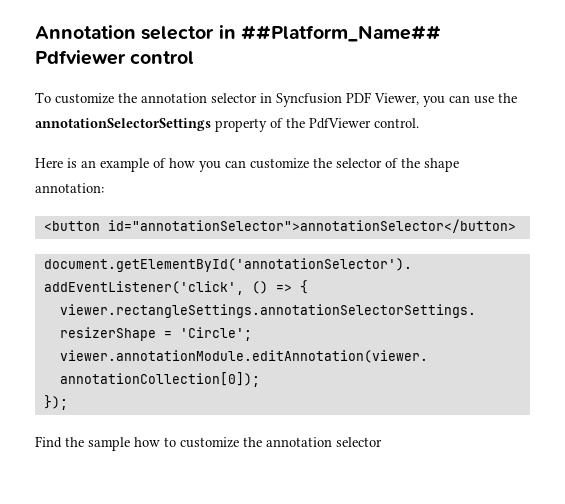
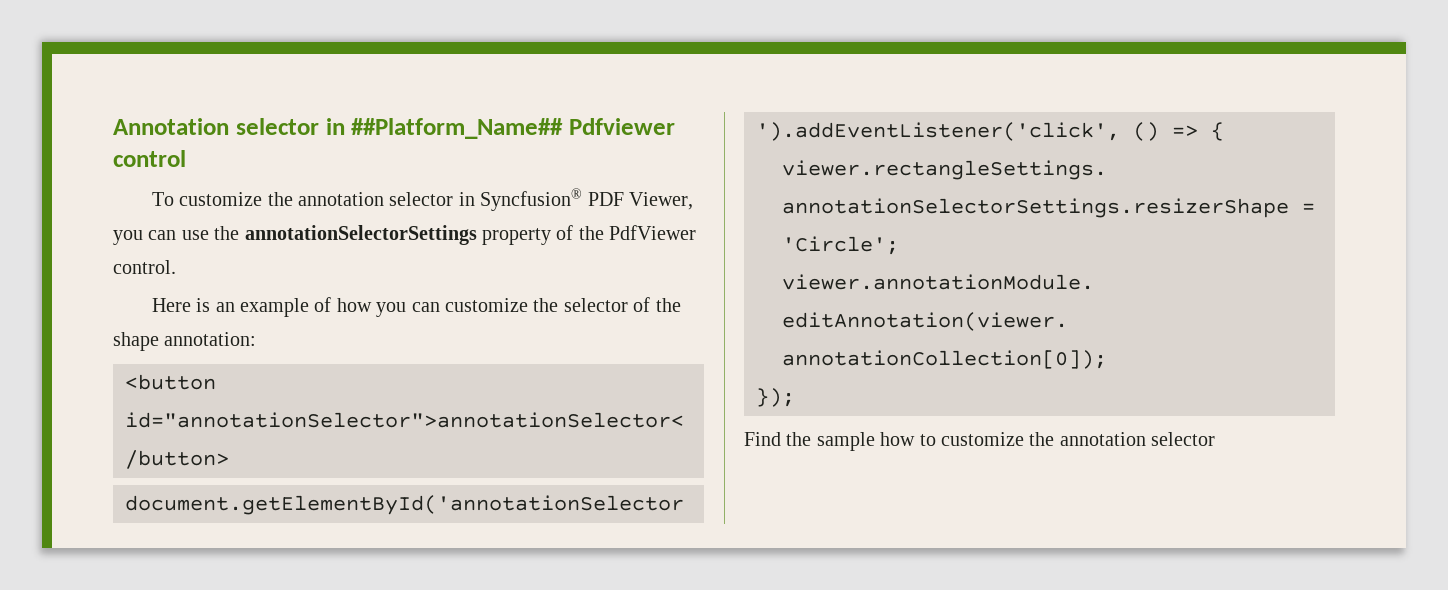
[276,93,342,107] Syncfusion -> [480,188,583,211] Syncfusion®

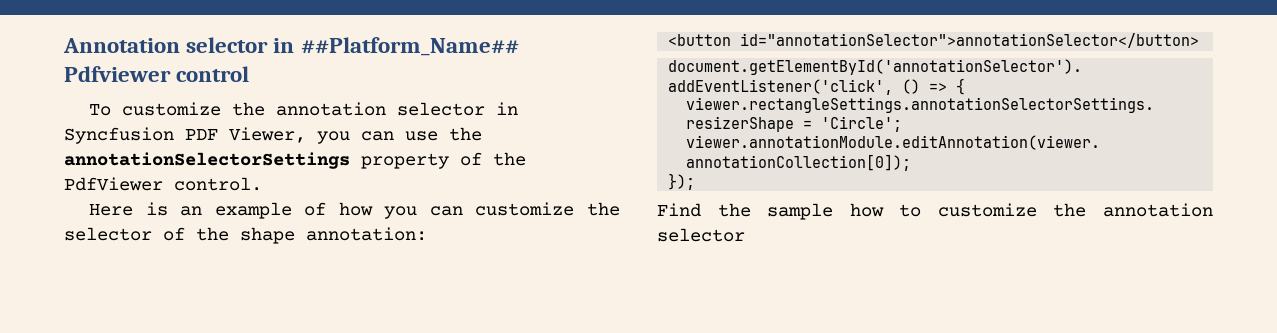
[480,188,583,211] Syncfusion® -> [64,127,174,144] Syncfusion

